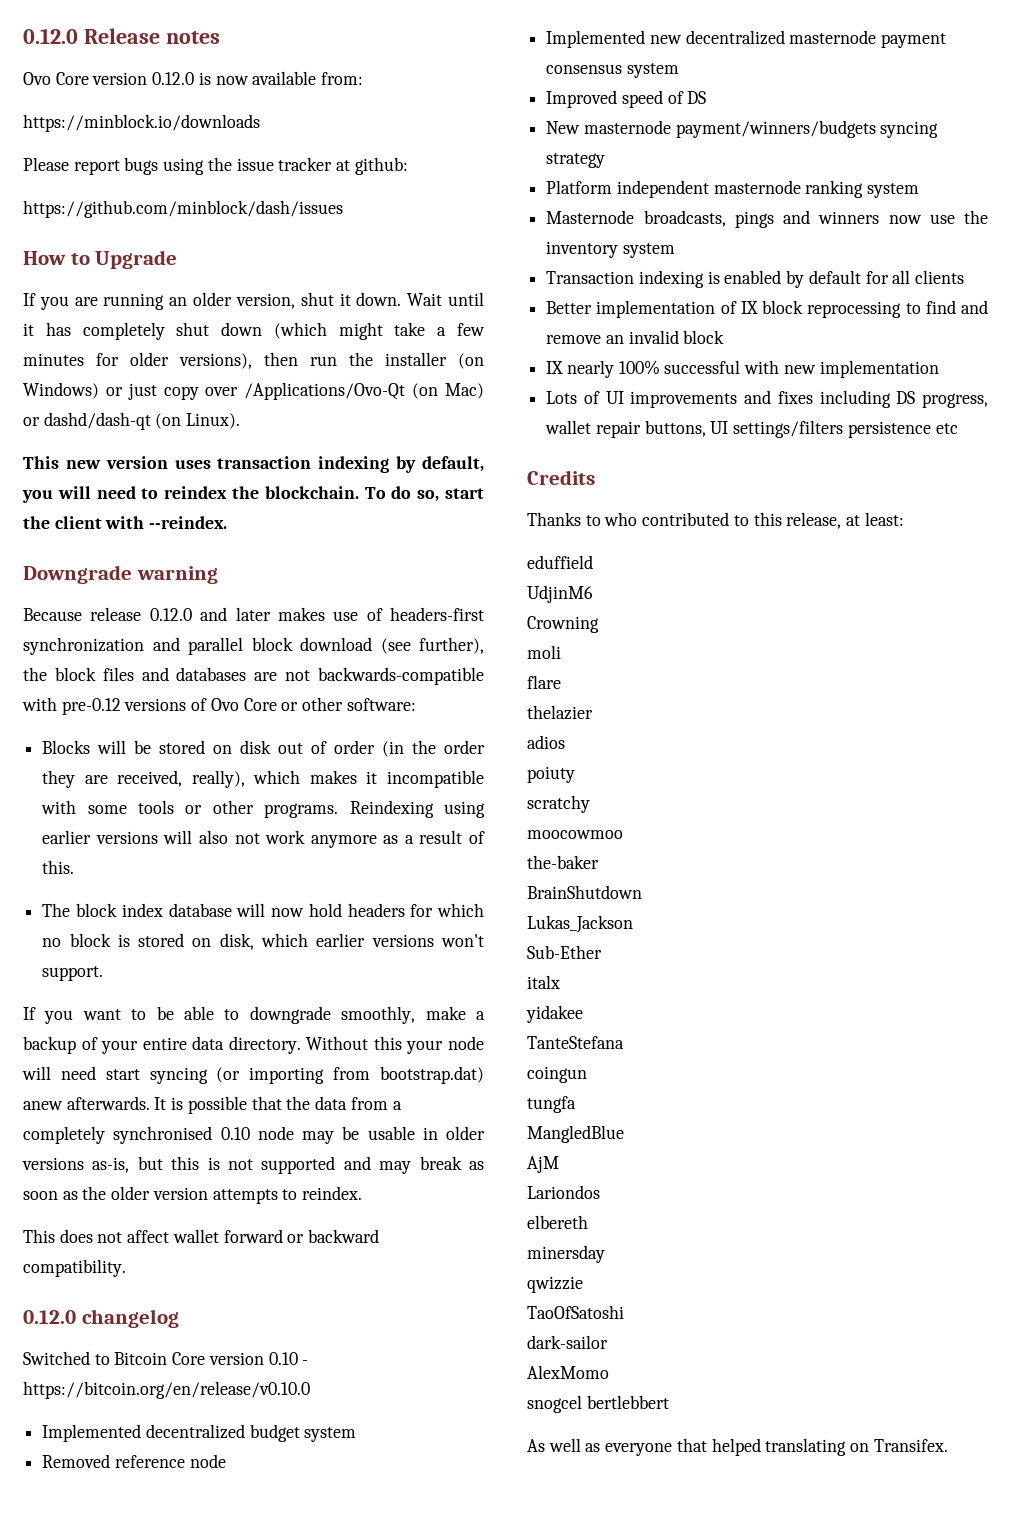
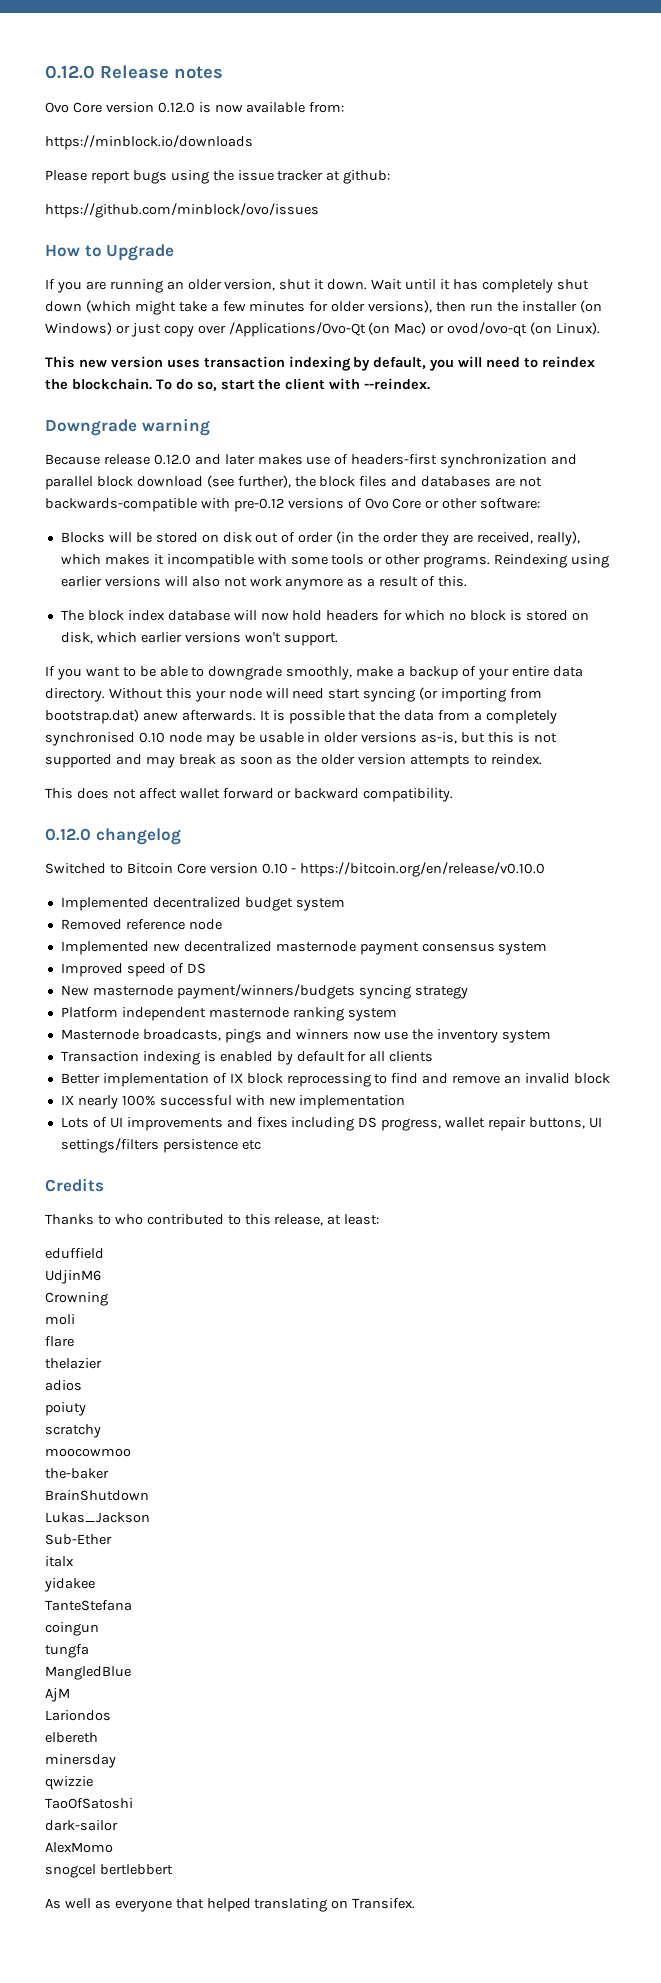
[23,200,343,218] https://github.com/minblock/dash/issues -> [45,203,319,218] https://github.com/minblock/ovo/issues
[43,412,151,430] dashd/dash-qt -> [447,322,528,337] ovod/ovo-qt

